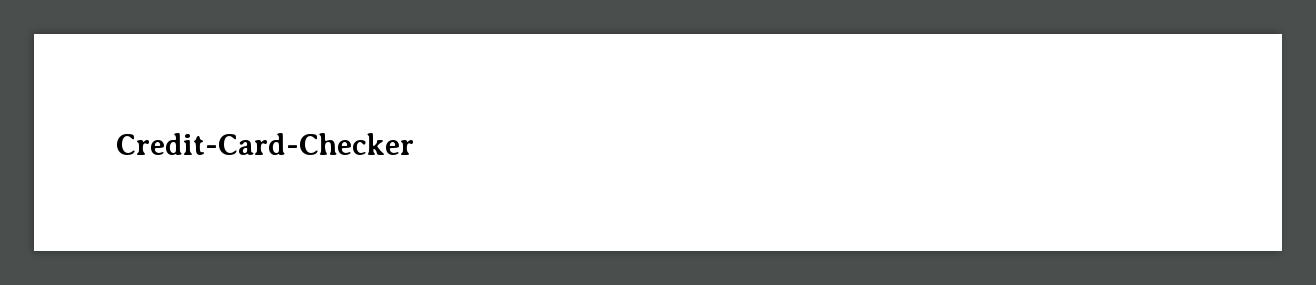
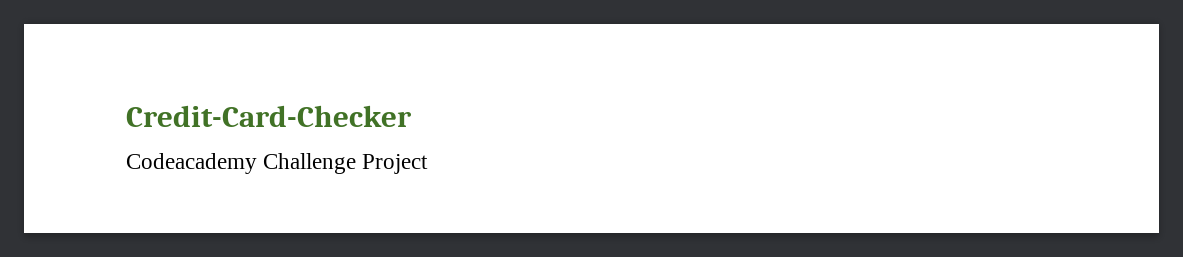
(414, 144) none -> [126,153,429,174] // Codeacademy Challenge Project

